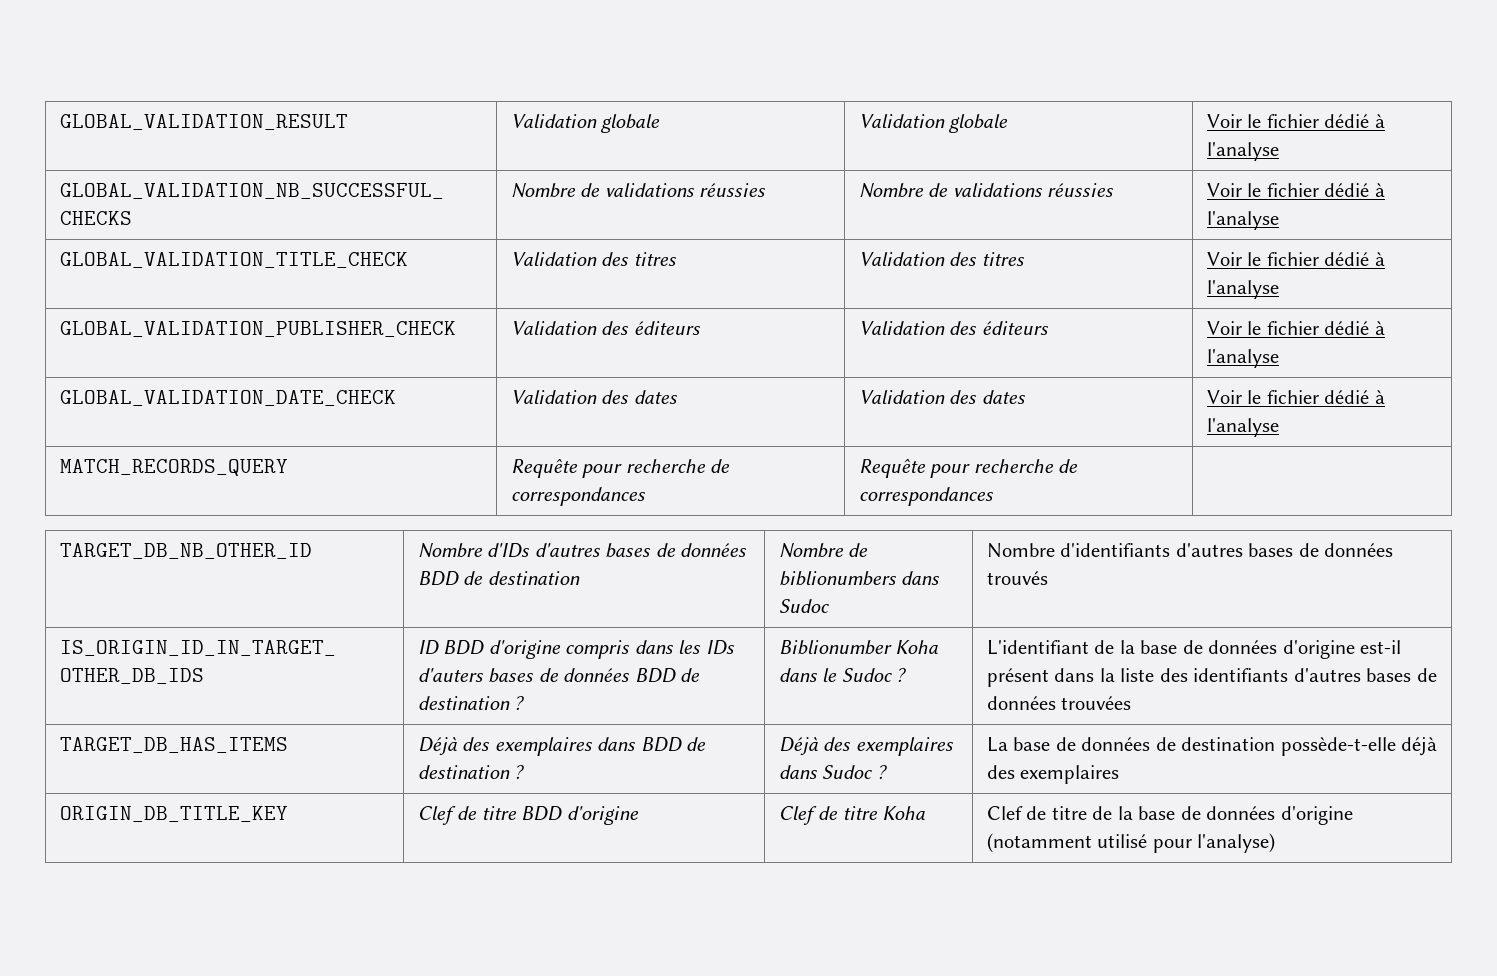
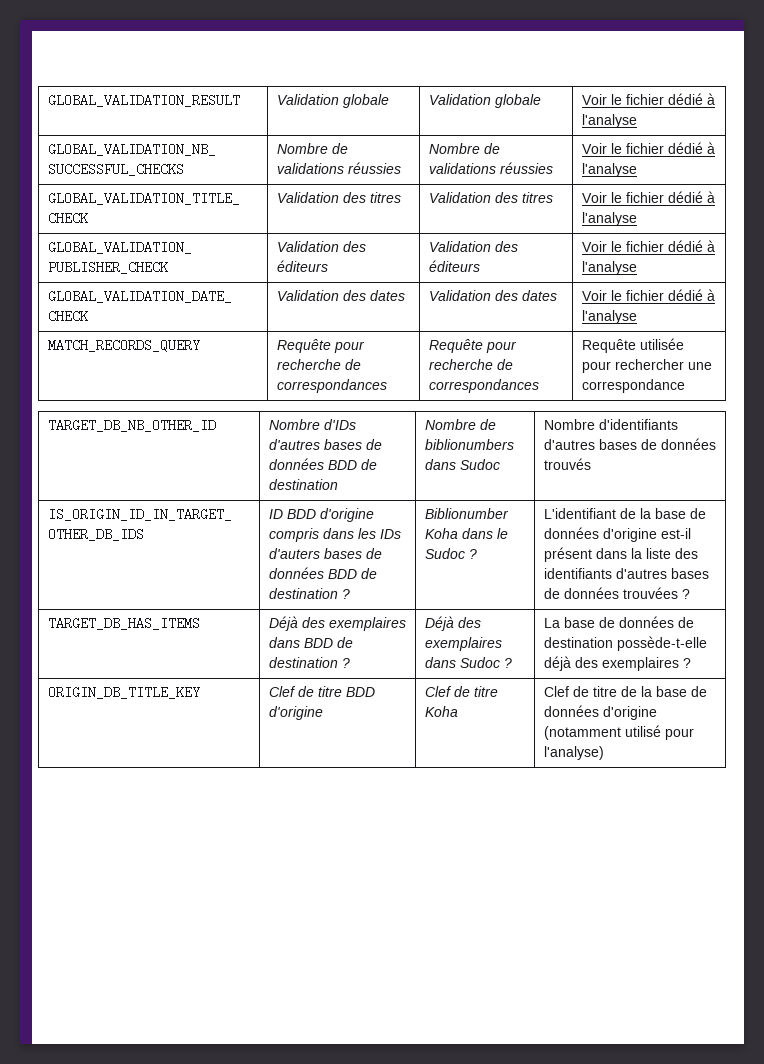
(994, 496) none -> [581,338,684,353] [581,359,712,373] [581,379,685,393] Requête utilisée pour rechercher une correspondance
(1132, 703) none -> [681,589,690,599] ?
(1120, 774) none -> [682,658,691,668] ?

